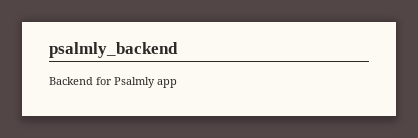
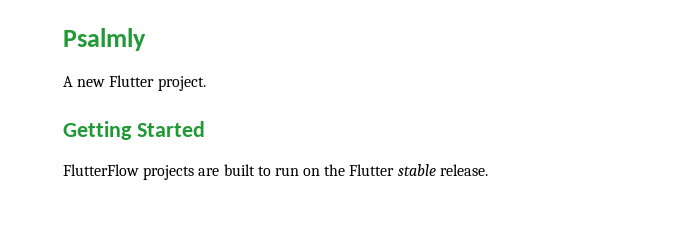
[49,42,178,58] [49,77,177,88] psalmly_backend // Backend for Psalmly app -> [63,28,146,51] [63,75,206,91] [63,121,205,140] [63,164,488,180] Psalmly // A new Flutter project. // Getting Started // FlutterFlow projects are built to run on the Flutter stable release.

